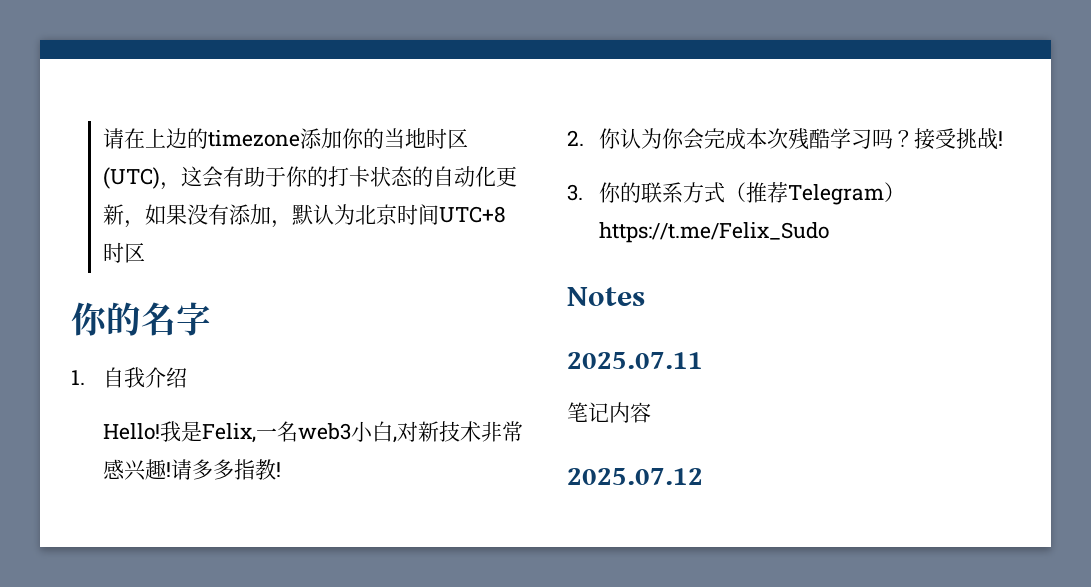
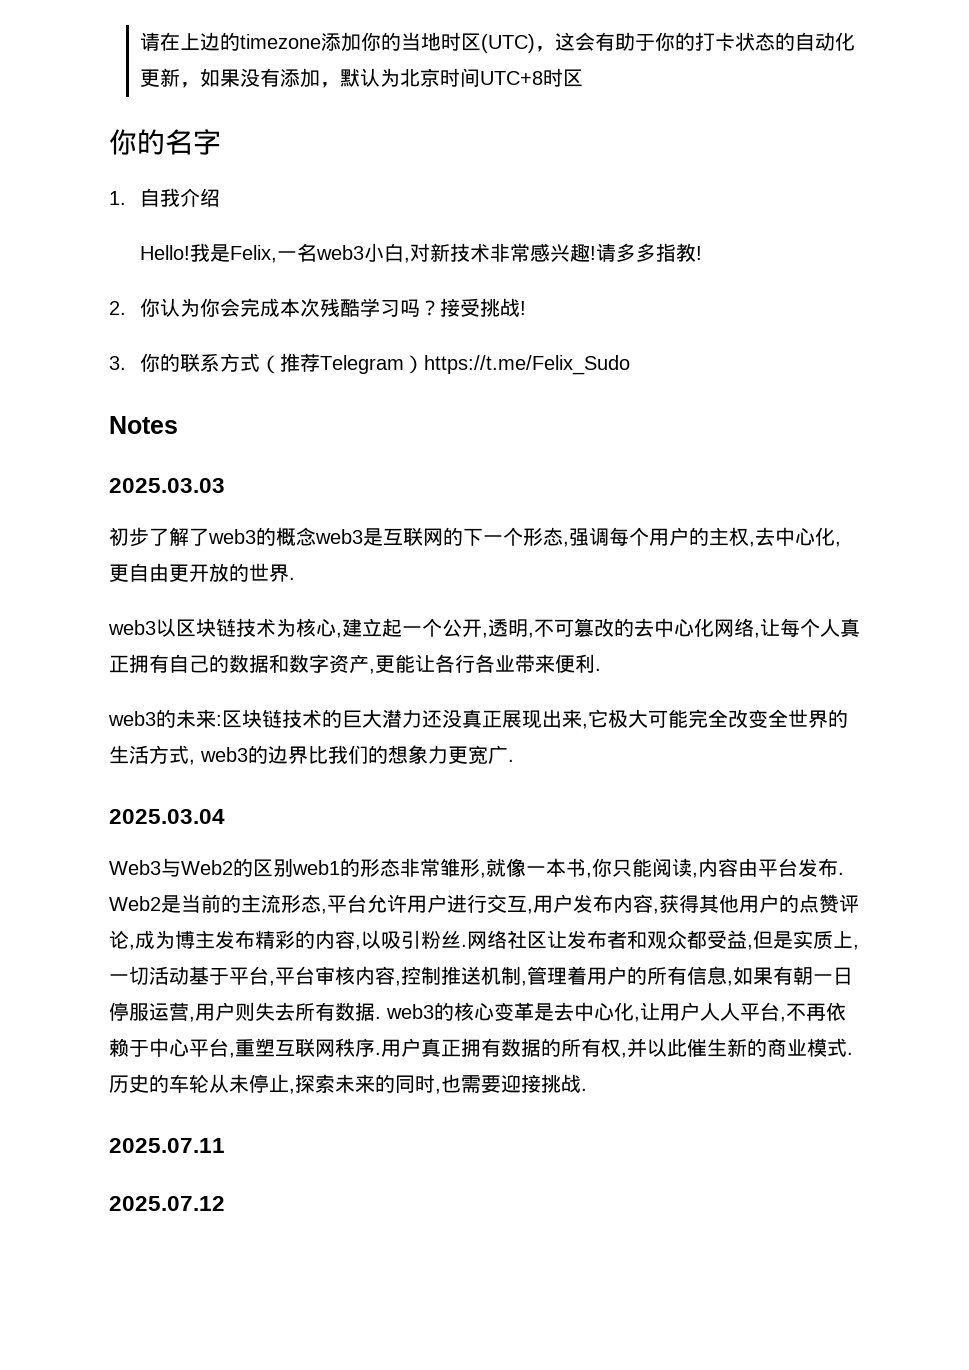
(645, 296) none -> [109,478,225,493] [109,527,841,547] [109,563,295,582] [108,618,860,638] [109,654,601,674] [108,709,848,729] [109,745,514,765] [109,809,225,824] [109,858,844,878] [109,894,859,914] [109,930,859,950] [109,966,853,986] [109,1002,846,1022] [109,1038,853,1058] [109,1074,587,1094] // 2025.03.03 // 初步了解了web3的概念web3是互联网的下一个形态,强调每个用户的主权,去中心化,更自由更开放的世界. // web3以区块链技术为核心,建立起一个公开,透明,不可篡改的去中心化网络,让每个人真正拥有自己的数据和数字资产,更能让各行各业带来便利. // web3的未来:区块链技术的巨大潜力还没真正展现出来,它极大可能完全改变全世界的生活方式, web3的边界比我们的想象力更宽广. // 2025.03.04 // Web3与Web2的区别web1的形态非常雏形,就像一本书,你只能阅读,内容由平台发布. Web2是当前的主流形态,平台允许用户进行交互,用户发布内容,获得其他用户的点赞评论,成为博主发布精彩的内容,以吸引粉丝.网络社区让发布者和观众都受益,但是实质上,一切活动基于平台,平台审核内容,控制推送机制,管理着用户的所有信息,如果有朝一日停服运营,用户则失去所有数据. web3的核心变革是去中心化,让用户人人平台,不再依赖于中心平台,重塑互联网秩序.用户真正拥有数据的所有权,并以此催生新的商业模式.历史的车轮从未停止,探索未来的同时,也需要迎接挑战.
[567,402,651,423] // 笔记内容 -> (225, 1145) none

